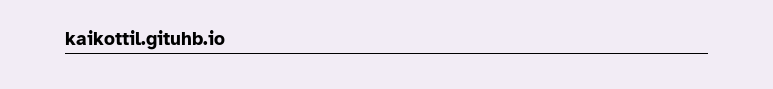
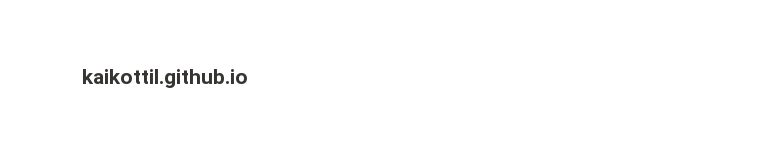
[65,30,225,50] kaikottil.gituhb.io -> [82,69,248,88] kaikottil.github.io

